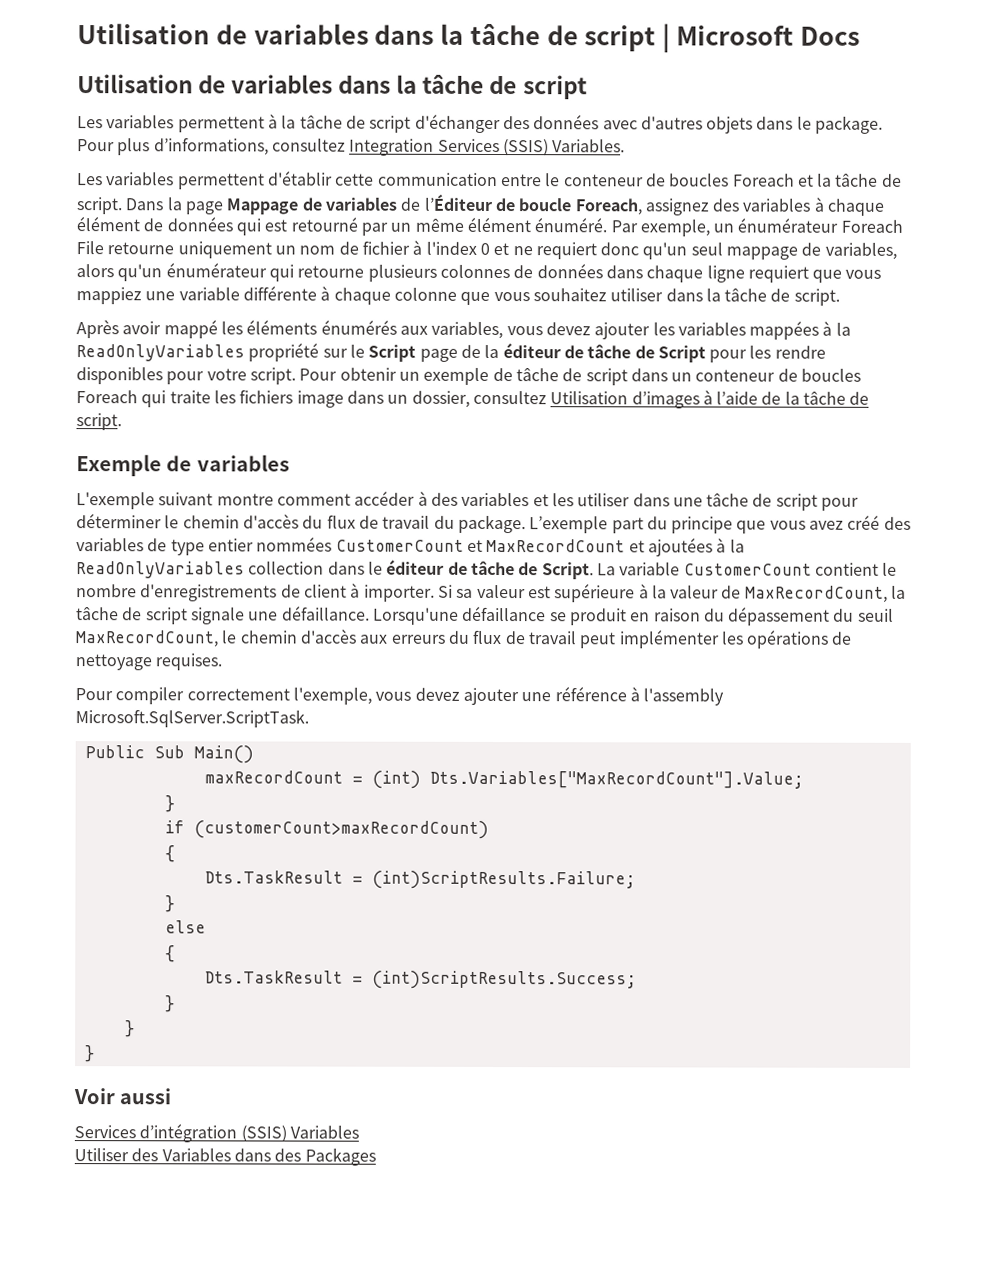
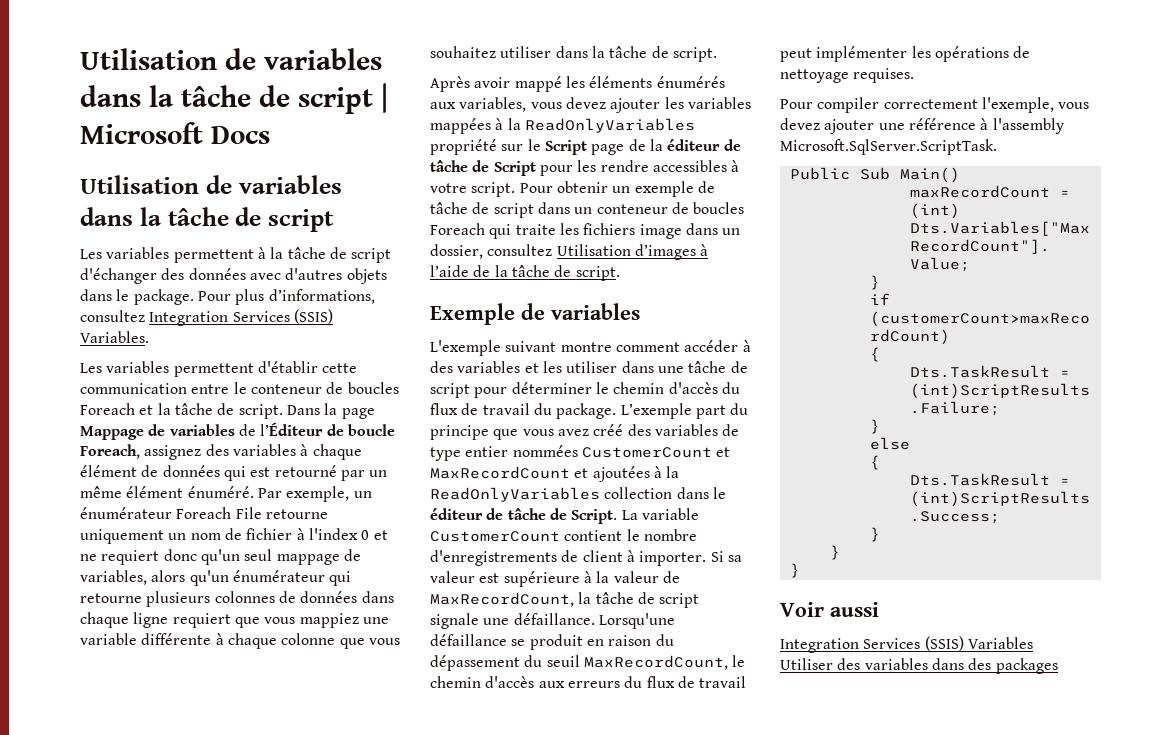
[76,367,205,385] disponibles pour -> [652,160,740,172] accessibles à
[74,1123,238,1143] Services d’intégration -> [780,638,921,653] Integration Services
[161,1148,231,1162] Variables -> [864,658,928,670] variables
[304,1147,376,1166] Packages -> [995,658,1058,674] packages

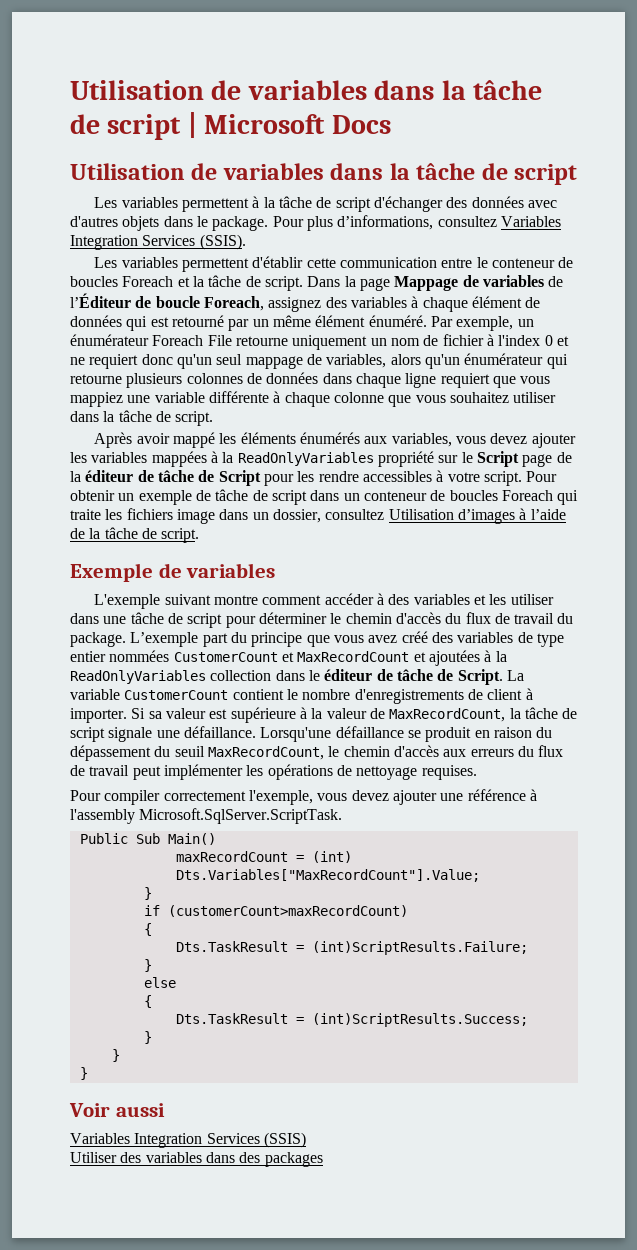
[149,309,333,326] [80,331,149,343] Integration Services (SSIS) Variables. -> [500,216,561,227] [70,234,246,250] Variables Integration Services (SSIS).
[780,636,1033,653] Integration Services (SSIS) Variables -> [70,1132,306,1148] Variables Integration Services (SSIS)

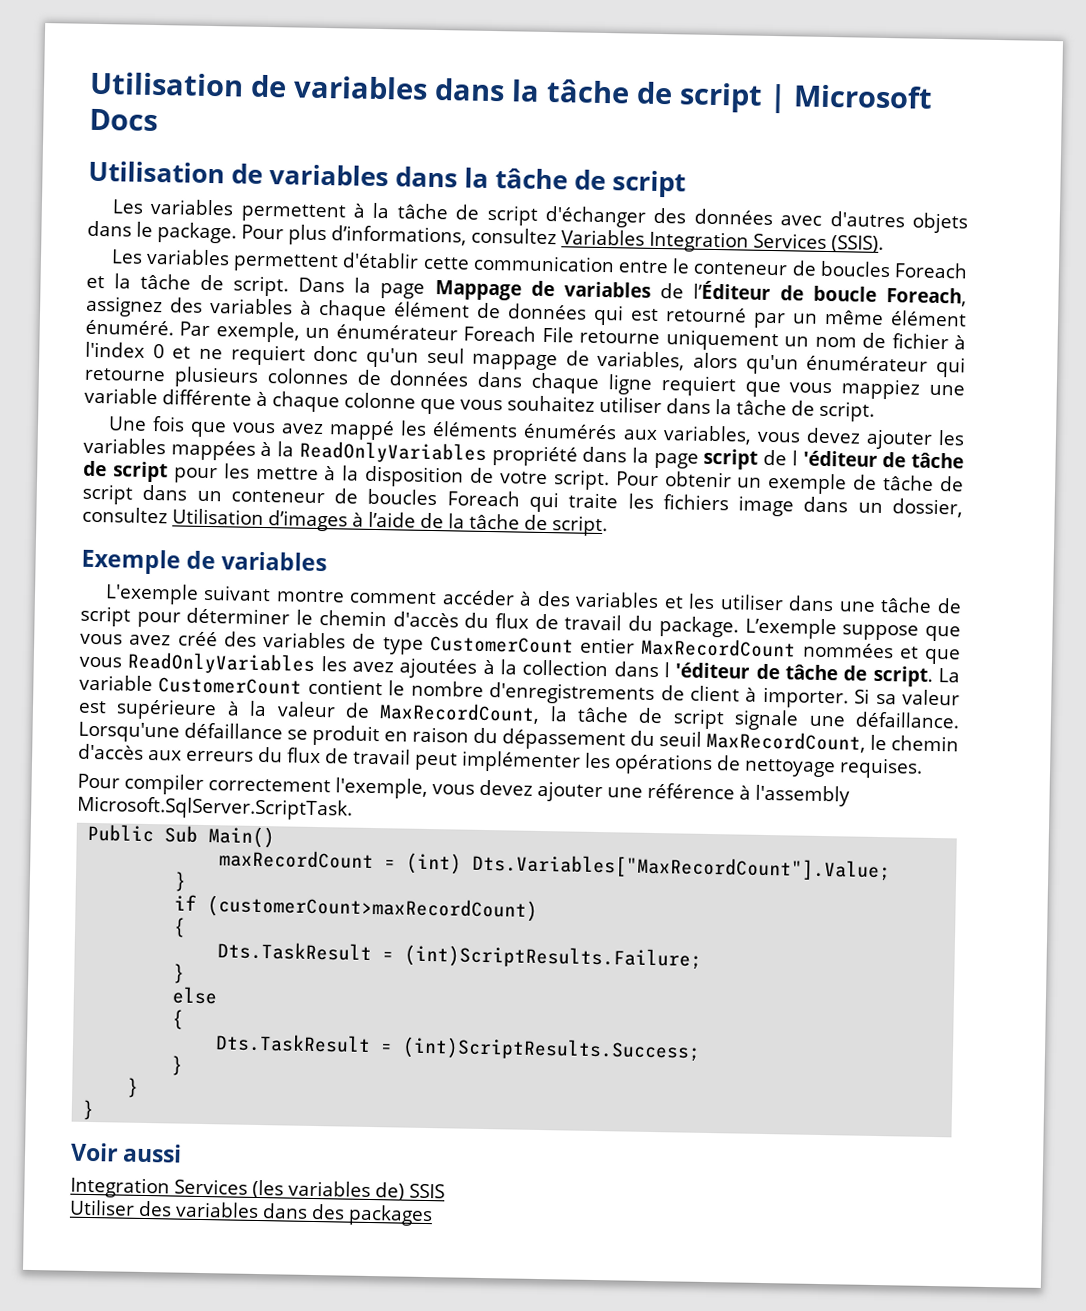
[94,432,170,448] Après avoir -> [107,416,325,438] Une fois que vous avez
[438,451,572,467] [70,470,261,486] sur le Script page de la éditeur de tâche de Script -> [582,446,965,470] [83,460,168,483] dans la page script de l 'éditeur de tâche de script
[318,470,444,482] rendre accessibles à -> [255,465,495,488] mettre à la disposition de
[202,632,303,647] part du principe -> [842,624,920,641] suppose
[70,650,426,662] entier nommées CustomerCount et MaxRecordCount et -> [429,635,961,665] [79,651,395,675] CustomerCount entier MaxRecordCount nommées et que vous ReadOnlyVariables les avez
[70,670,206,684] ReadOnlyVariables -> (518, 667) none
[308,669,503,685] le éditeur de tâche de Script. -> [664,662,933,687] l 'éditeur de tâche de script.
[70,1132,306,1148] Variables Integration Services (SSIS) -> [70,1176,445,1201] Integration Services (les variables de) SSIS

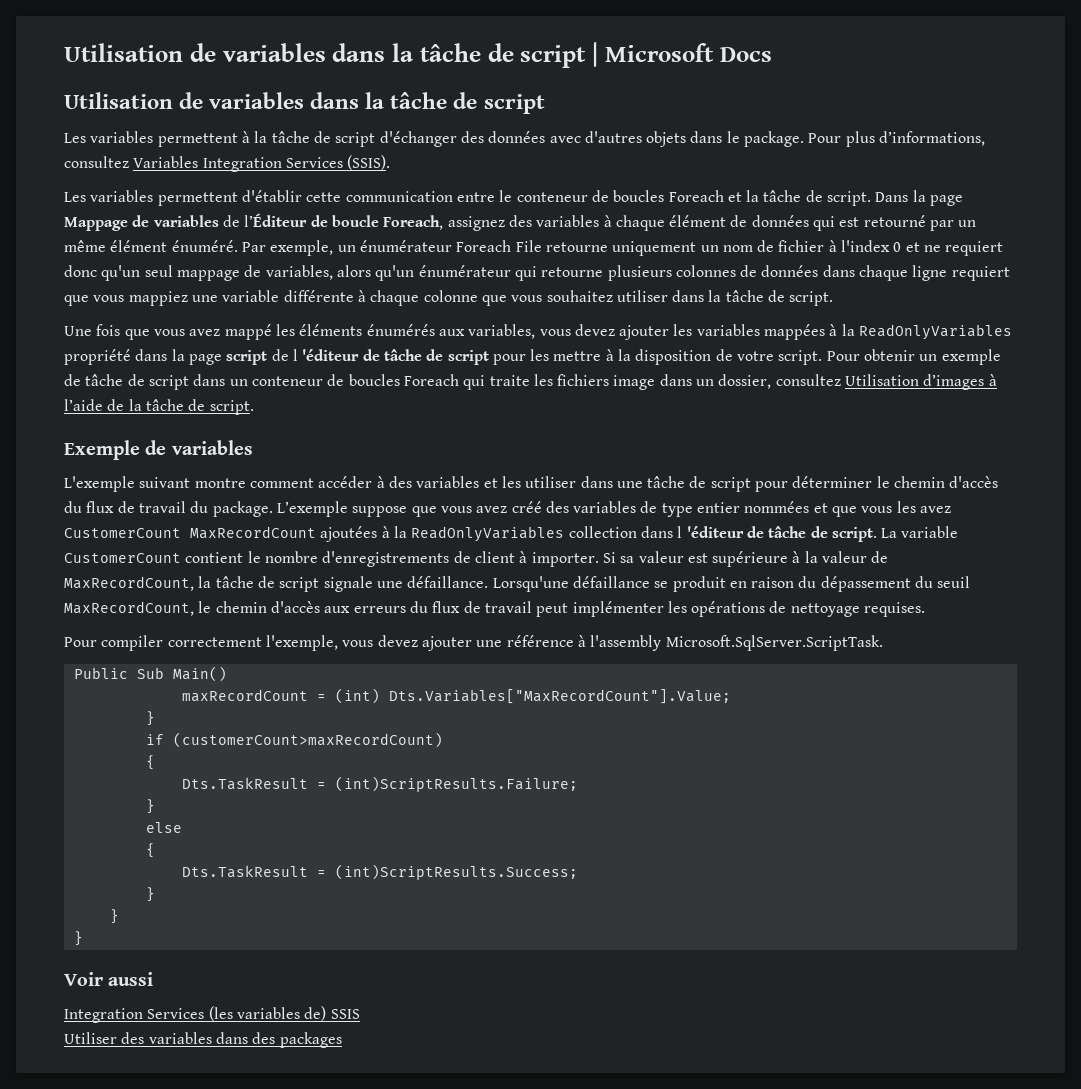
[429,635,797,658] CustomerCount entier MaxRecordCount -> [697,502,741,513] entier
[127,651,316,675] ReadOnlyVariables -> (893, 509) none
(395, 667) none -> [64,526,316,539] CustomerCount MaxRecordCount
(518, 667) none -> [411,526,565,542] ReadOnlyVariables

